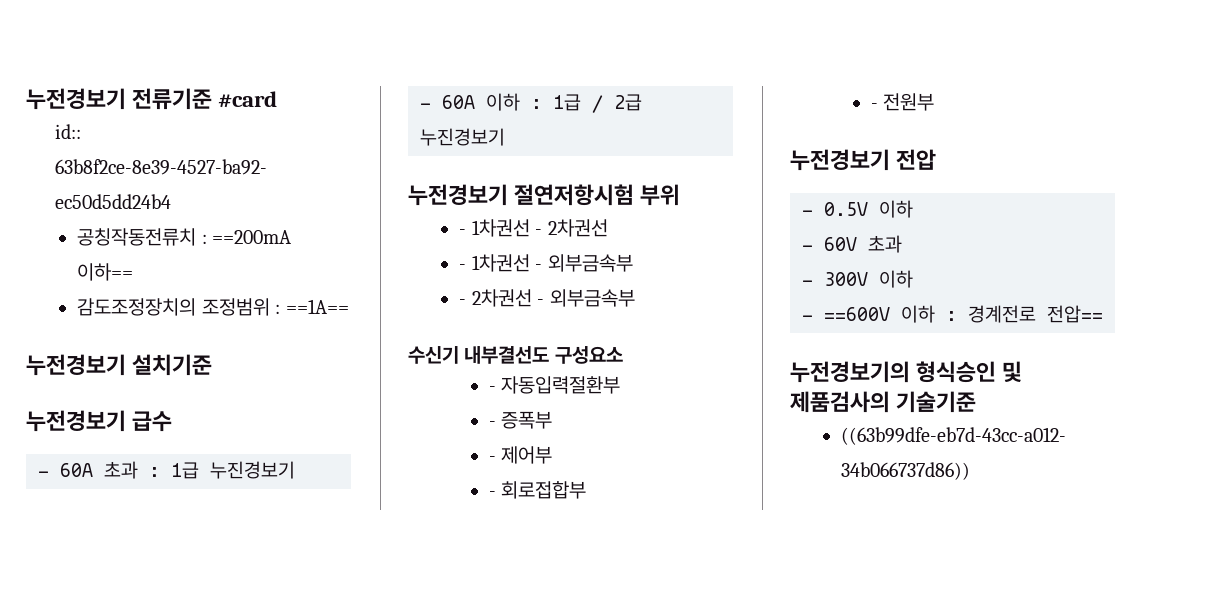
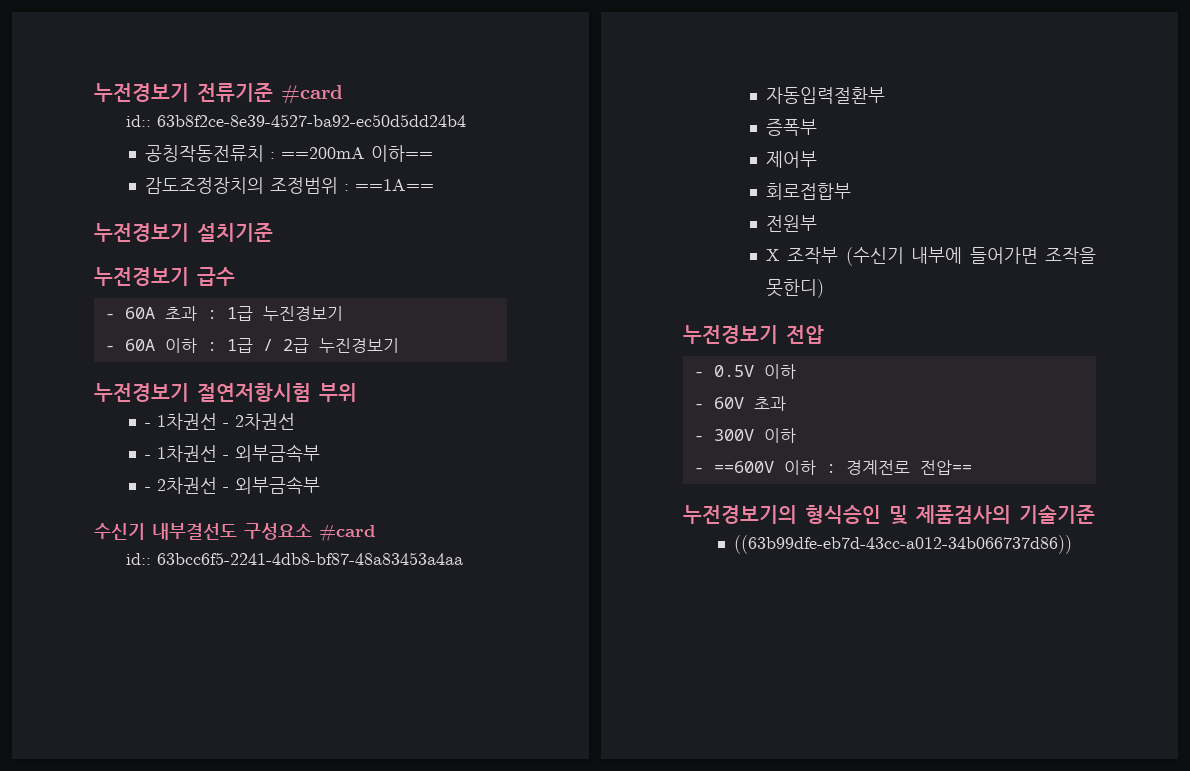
[488,386,496,392] // - -> [319,524,375,542] [125,552,463,565] #card // id:: 63bcc6f5-2241-4db8-bf87-48a83453a4aa //
[488,421,496,427] - -> (886, 95) none
[488,456,496,462] - -> (818, 127) none
[488,491,496,497] - -> (818, 159) none
[870,103,878,109] - -> (852, 191) none
(935, 102) none -> [766,247,1096,266] [766,279,825,298] // X 조작부 (수신기 내부에 들어가면 조작을 못한디)

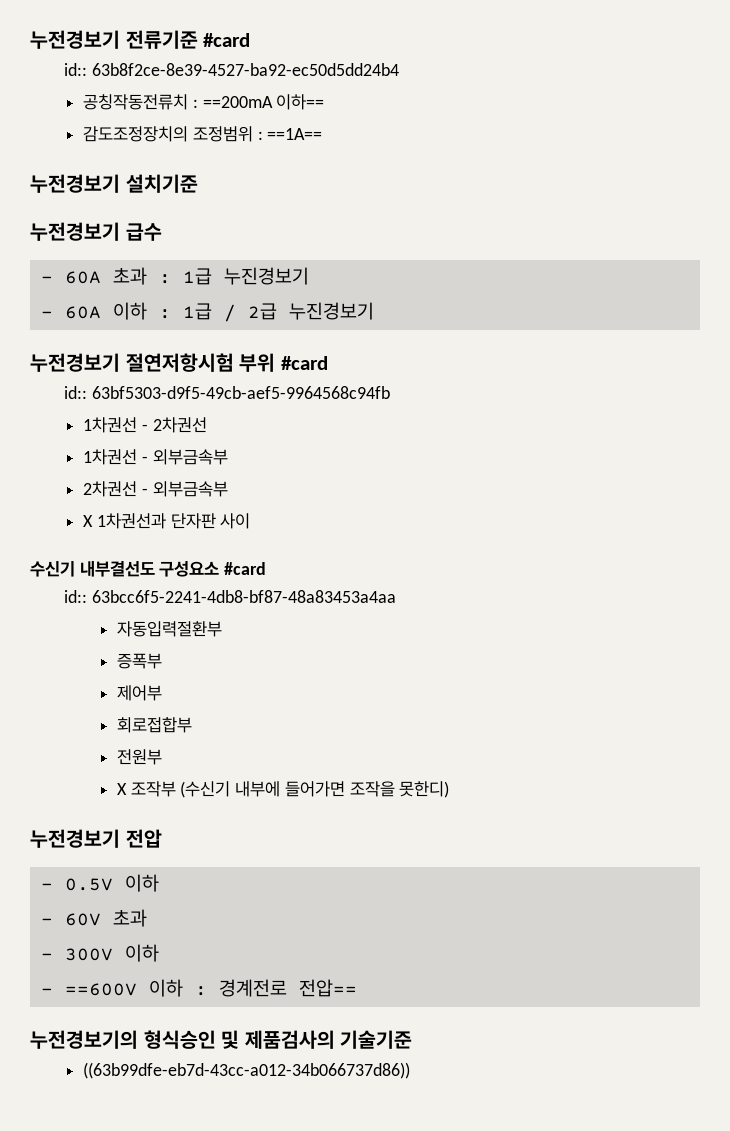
[145,423,152,427] // - -> [280,356,328,370] [63,386,390,399] #card // id:: 63bf5303-d9f5-49cb-aef5-9964568c94fb //
[145,455,152,459] - -> (207, 425) none
[145,487,152,491] - -> (228, 457) none
(321, 485) none -> [83,513,251,529] // X 1차권선과 단자판 사이

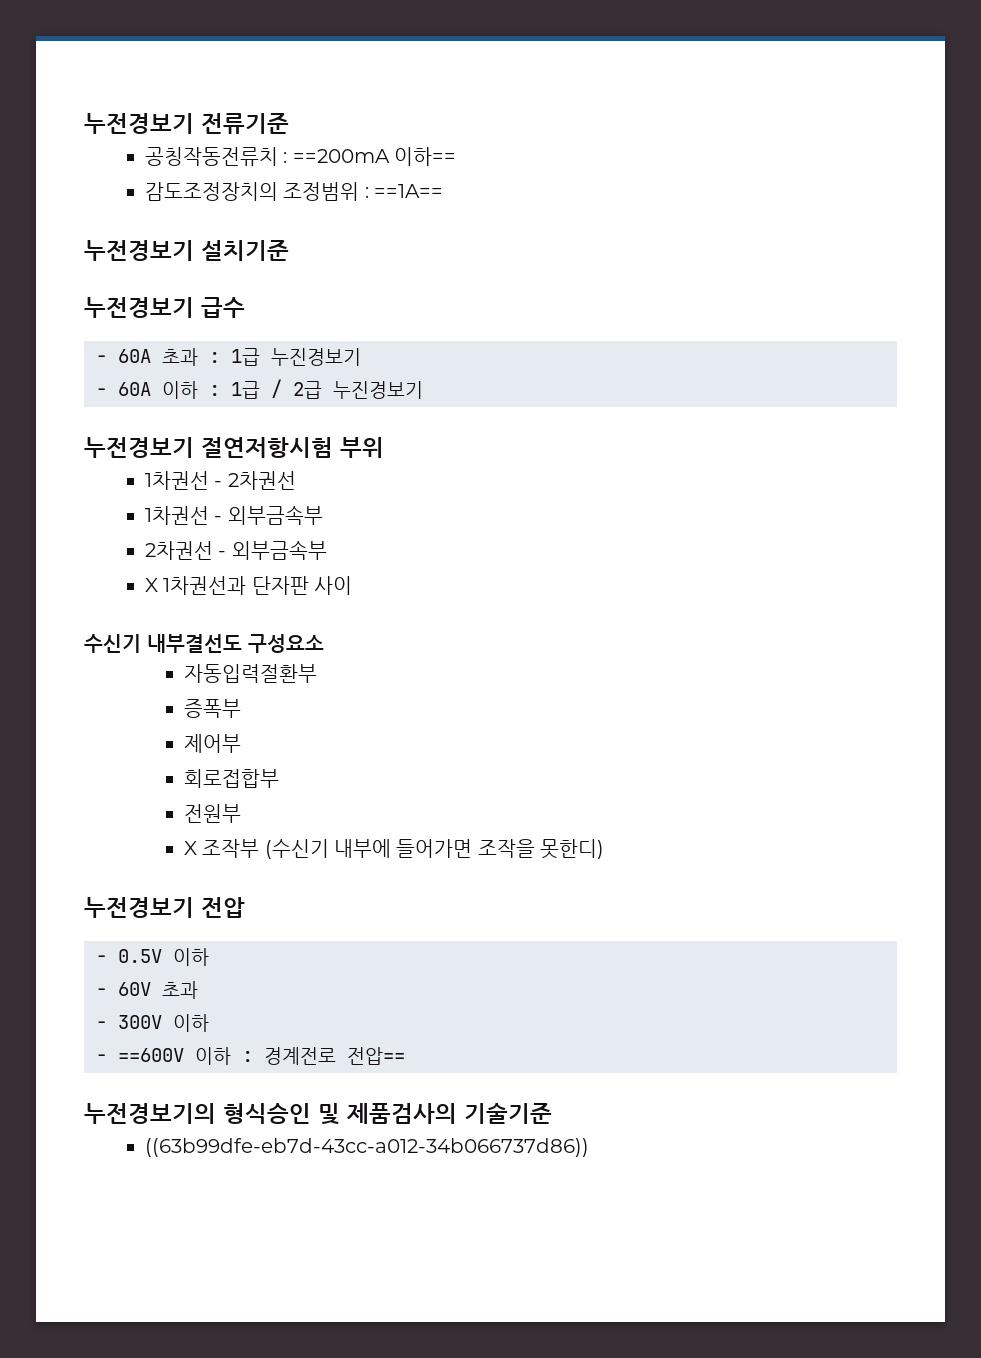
[203,33,251,47] [63,63,399,76] #card // id:: 63b8f2ce-8e39-4527-ba92-ec50d5dd24b4 -> (289, 123) none
[280,356,328,370] [63,386,390,399] #card // id:: 63bf5303-d9f5-49cb-aef5-9964568c94fb -> (384, 447) none
[224,562,267,575] [63,590,396,603] #card // id:: 63bcc6f5-2241-4db8-bf87-48a83453a4aa -> (324, 643) none

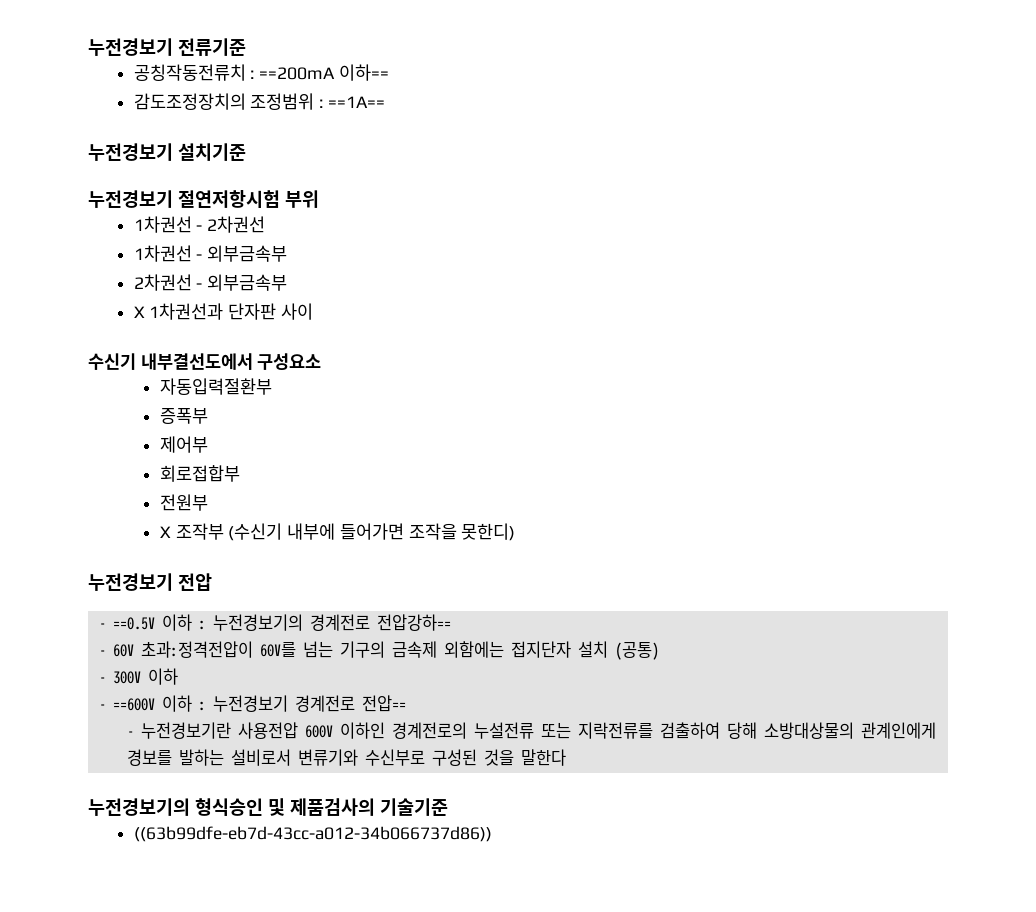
[84,297,245,318] [96,348,361,366] [96,379,423,399] // 누전경보기 급수 // - 60A 초과 : 1급 누진경보기 // - 60A 이하 : 1급 / 2급 누진경보기 -> (246, 152) none
[147,634,242,653] 내부결선도 -> [140,353,253,370] 내부결선도에서
[118,948,209,966] [96,981,198,999] 0.5V 이하 // - 60V 초과 -> [112,614,451,631] [98,641,659,660] ==0.5V 이하 : 누전경보기의 경계전로 전압강하== // - 60V 초과:정격전압이 60V를 넘는 기구의 금속제 외함에는 접지단자 설치 (공통)
(253, 1056) none -> [212,695,288,712] 누전경보기
(405, 1056) none -> [126,722,936,739] [126,749,566,766] // - 누전경보기란 사용전압 600V 이하인 경계전로의 누설전류 또는 지락전류를 검출하여 당해 소방대상물의 관계인에게 경보를 발하는 설비로서 변류기와 수신부로 구성된 것을 말한다

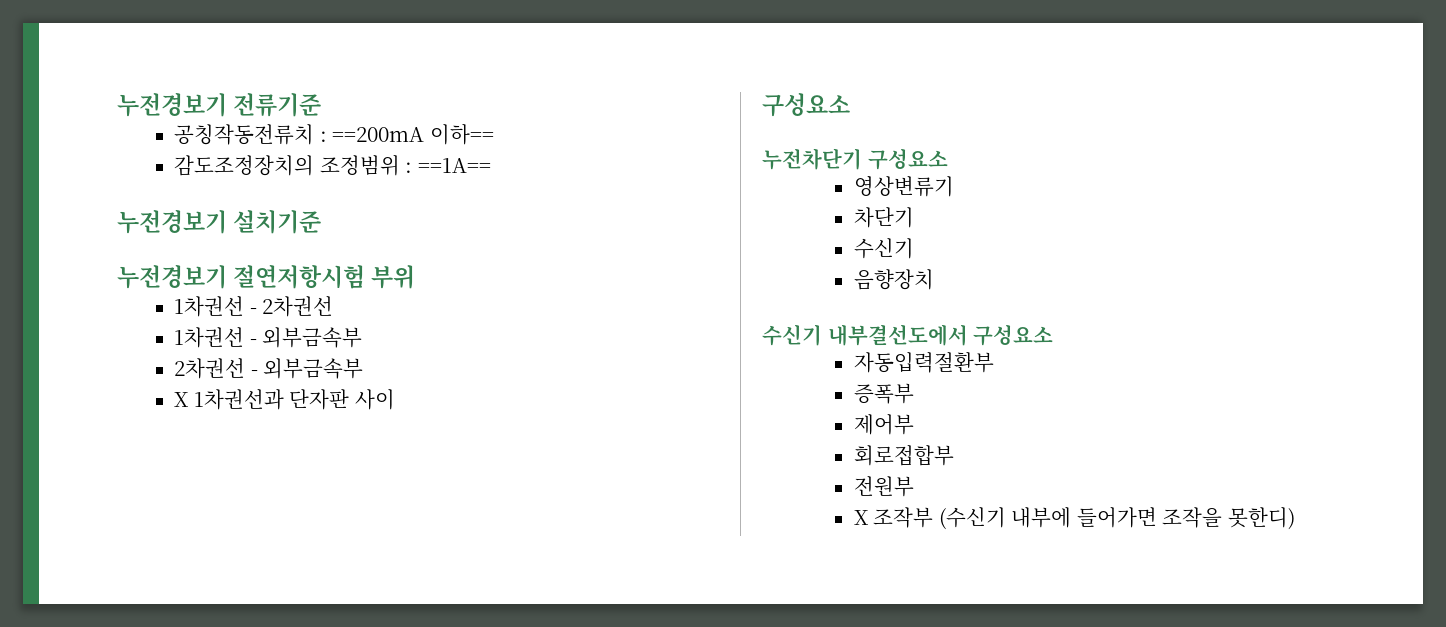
(313, 311) none -> [762,93,850,117] [762,148,948,170] [853,176,954,197] [853,207,914,228] [853,238,914,259] [853,269,934,290] // 구성요소 // 누전차단기 구성요소 // 영상변류기 // 차단기 // 수신기 // 음향장치
[88,573,212,591] [98,614,451,631] [98,641,659,660] [98,668,178,685] [98,695,406,712] [126,722,936,739] [126,749,566,766] [88,798,448,816] [133,826,492,842] // 누전경보기 전압 // - ==0.5V 이하 : 누전경보기의 경계전로 전압강하== // - 60V 초과:정격전압이 60V를 넘는 기구의 금속제 외함에는 접지단자 설치 (공통) // - 300V 이하 // - ==600V 이하 : 누전경보기 경계전로 전압== // - 누전경보기란 사용전압 600V 이하인 경계전로의 누설전류 또는 지락전류를 검출하여 당해 소방대상물의 관계인에게 경보를 발하는 설비로서 변류기와 수신부로 구성된 것을 말한다 // 누전경보기의 형식승인 및 제품검사의 기술기준 // ((63b99dfe-eb7d-43cc-a012-34b066737d86)) -> (1295, 518) none

